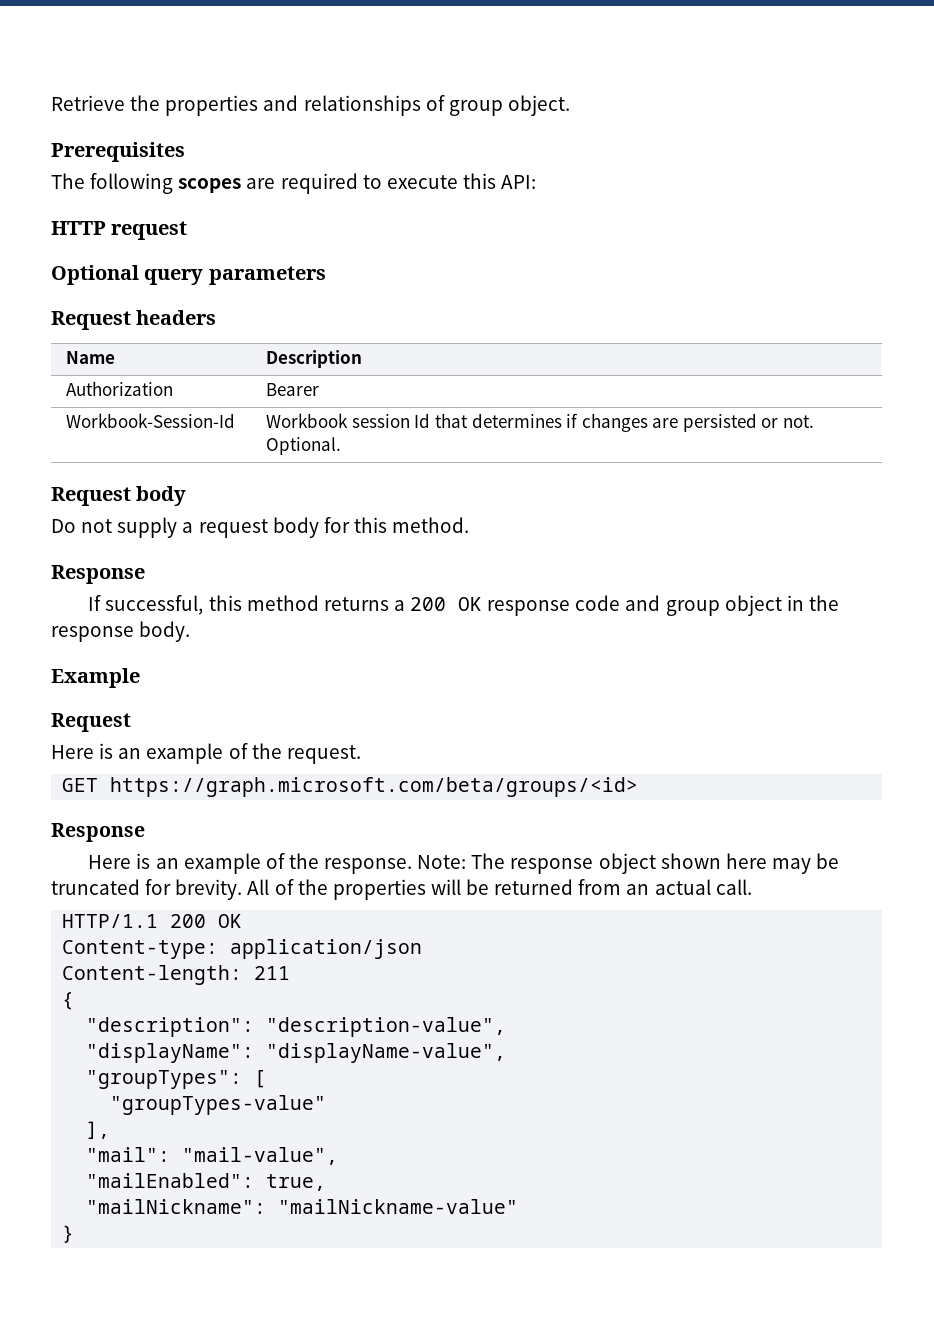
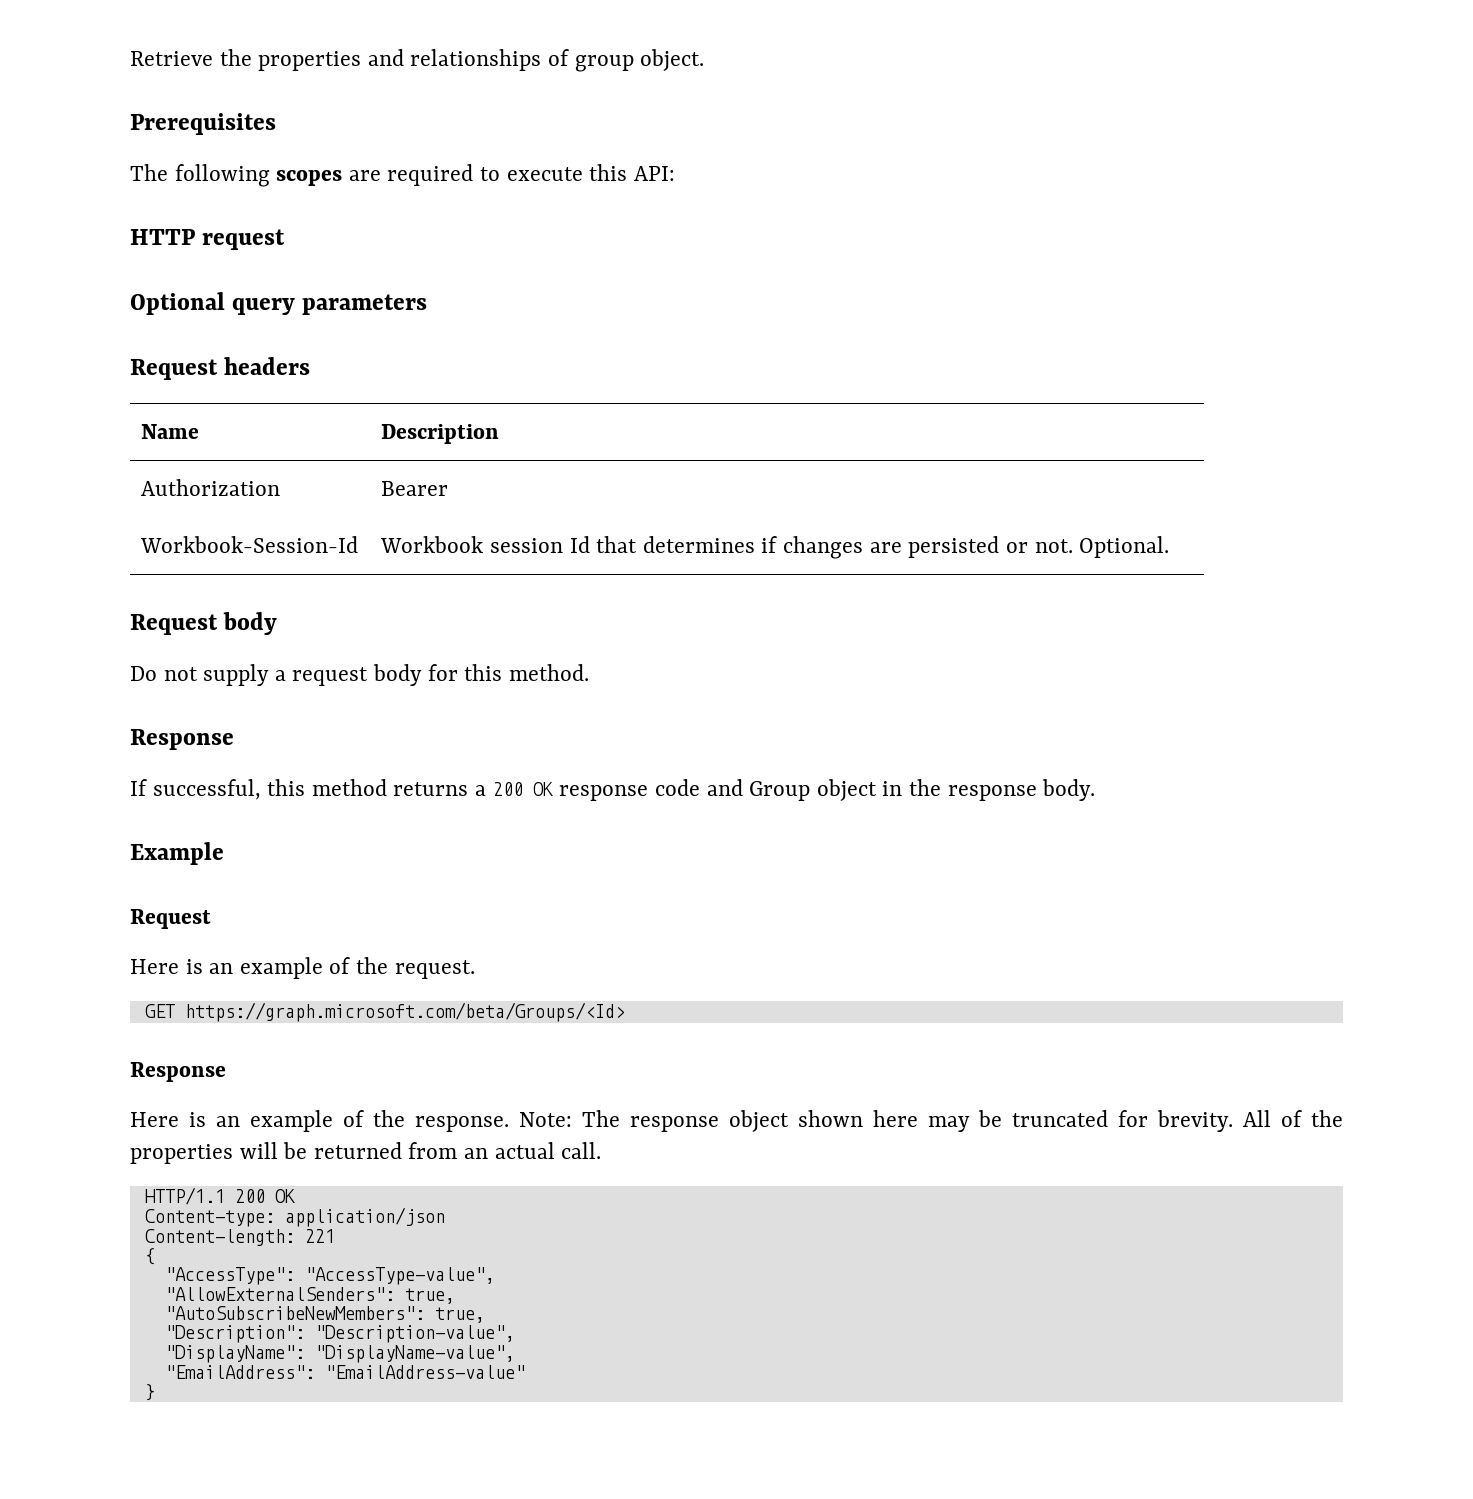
[665,600,720,616] group -> [749,781,811,801] Group
[110,777,639,797] https://graph.microsoft.com/beta/groups/<id> -> [184,1002,625,1022] https://graph.microsoft.com/beta/Groups/<Id>
[254,966,291,980] 211 -> [304,1229,335,1243] 221
[86,1017,507,1037] [86,1043,507,1063] [86,1070,267,1089] [110,1095,327,1115] [86,1121,111,1139] [86,1147,339,1165] [86,1173,327,1191] [86,1199,519,1214] "description": "description-value", // "displayName": "displayName-value", // "groupTypes": [ // "groupTypes-value" // ], // "mail": "mail-value", // "mailEnabled": true, // "mailNickname": "mailNickname-value" -> [164,1267,495,1285] [164,1287,455,1304] [164,1306,485,1323] [164,1325,515,1343] [164,1345,515,1363] [164,1365,525,1379] "AccessType": "AccessType-value", // "AllowExternalSenders": true, // "AutoSubscribeNewMembers": true, // "Description": "Description-value", // "DisplayName": "DisplayName-value", // "EmailAddress": "EmailAddress-value"

